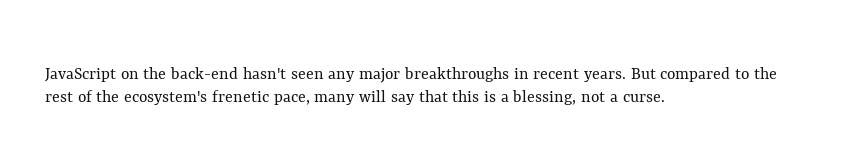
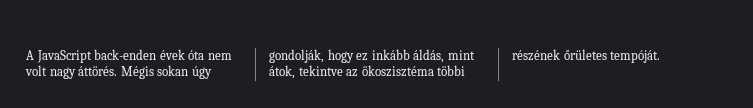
[45,67,777,83] [45,90,665,105] JavaScript on the back-end hasn't seen any major breakthroughs in recent years. But compared to the rest of the ecosystem's frenetic pace, many will say that this is a blessing, not a curse. -> [26,49,232,63] [25,65,212,79] [269,49,475,63] [269,65,466,79] [512,49,661,63] A JavaScript back-enden évek óta nem volt nagy áttörés. Mégis sokan úgy gondolják, hogy ez inkább áldás, mint átok, tekintve az ökoszisztéma többi részének őrületes tempóját.

